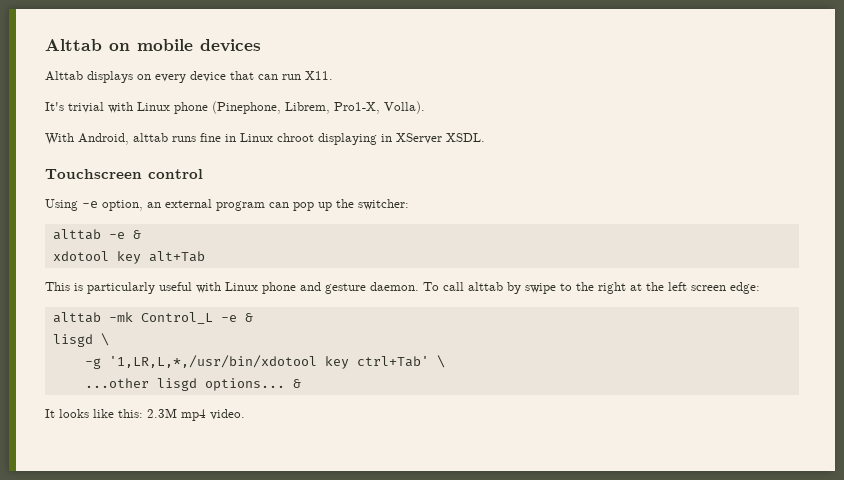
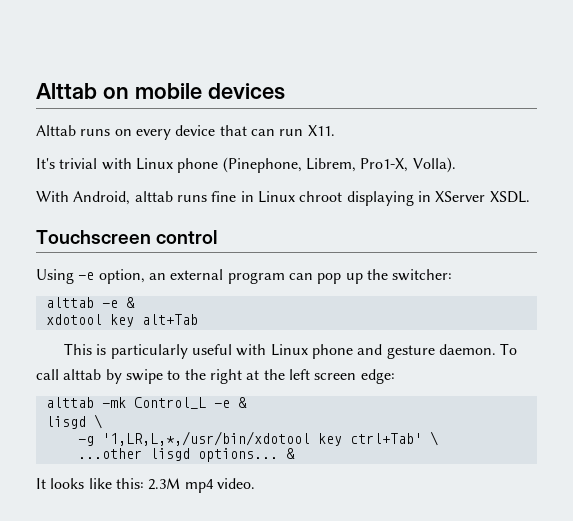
[87,71,133,83] displays -> [80,129,111,136] runs

